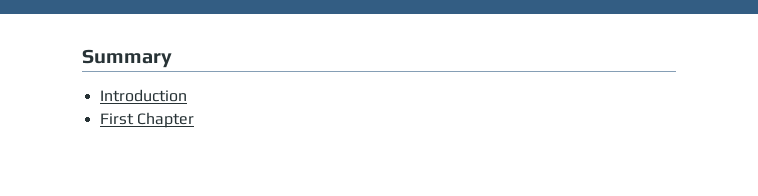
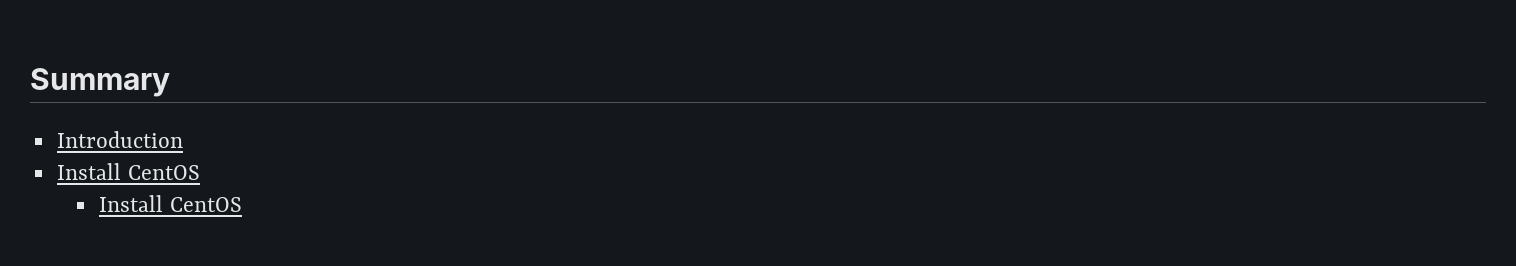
[99,112,194,128] First Chapter -> [56,163,200,180] [98,195,242,212] Install CentOS // Install CentOS

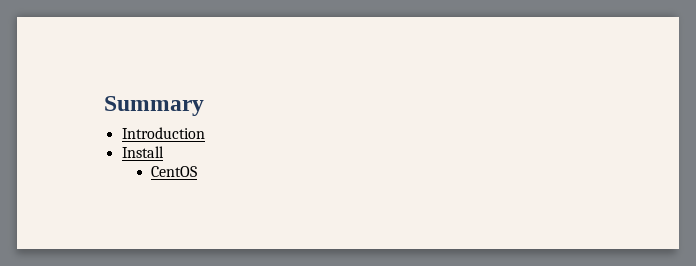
[127,165,200,180] [98,195,242,212] CentOS // Install CentOS -> [151,166,198,177] // CentOS

